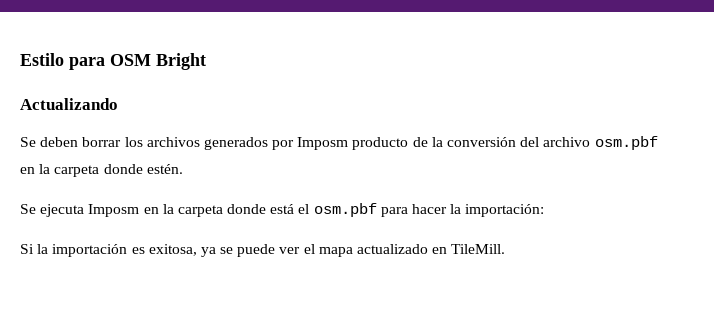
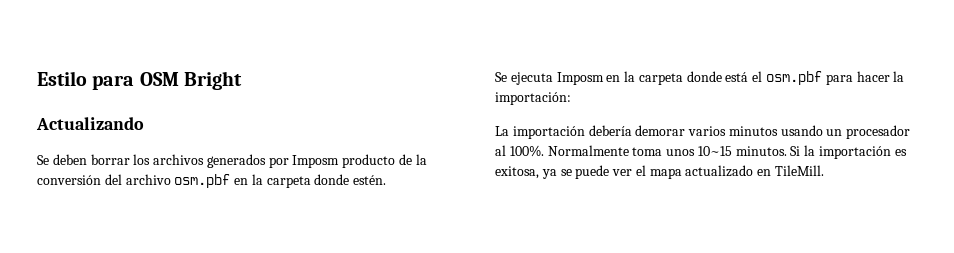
(545, 210) none -> [495,125,911,139] [495,145,787,157] La importación debería demorar varios minutos usando un procesador al 100%. Normalmente toma unos 10~15 minutos.

